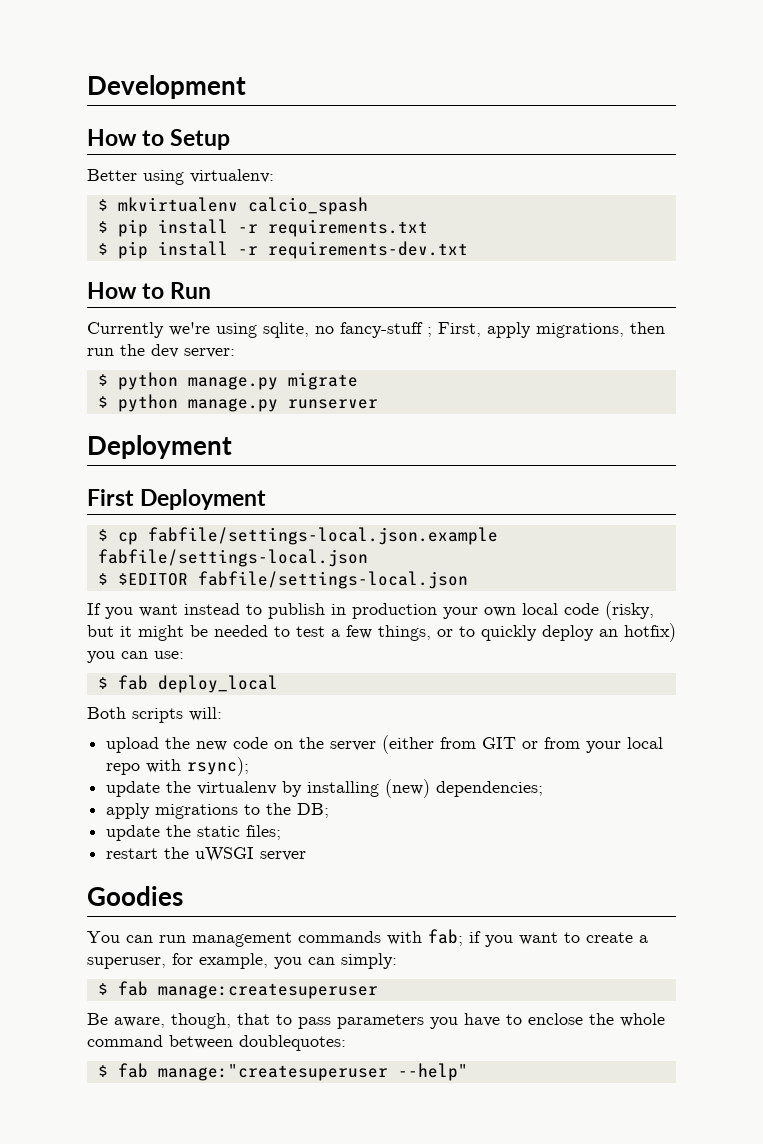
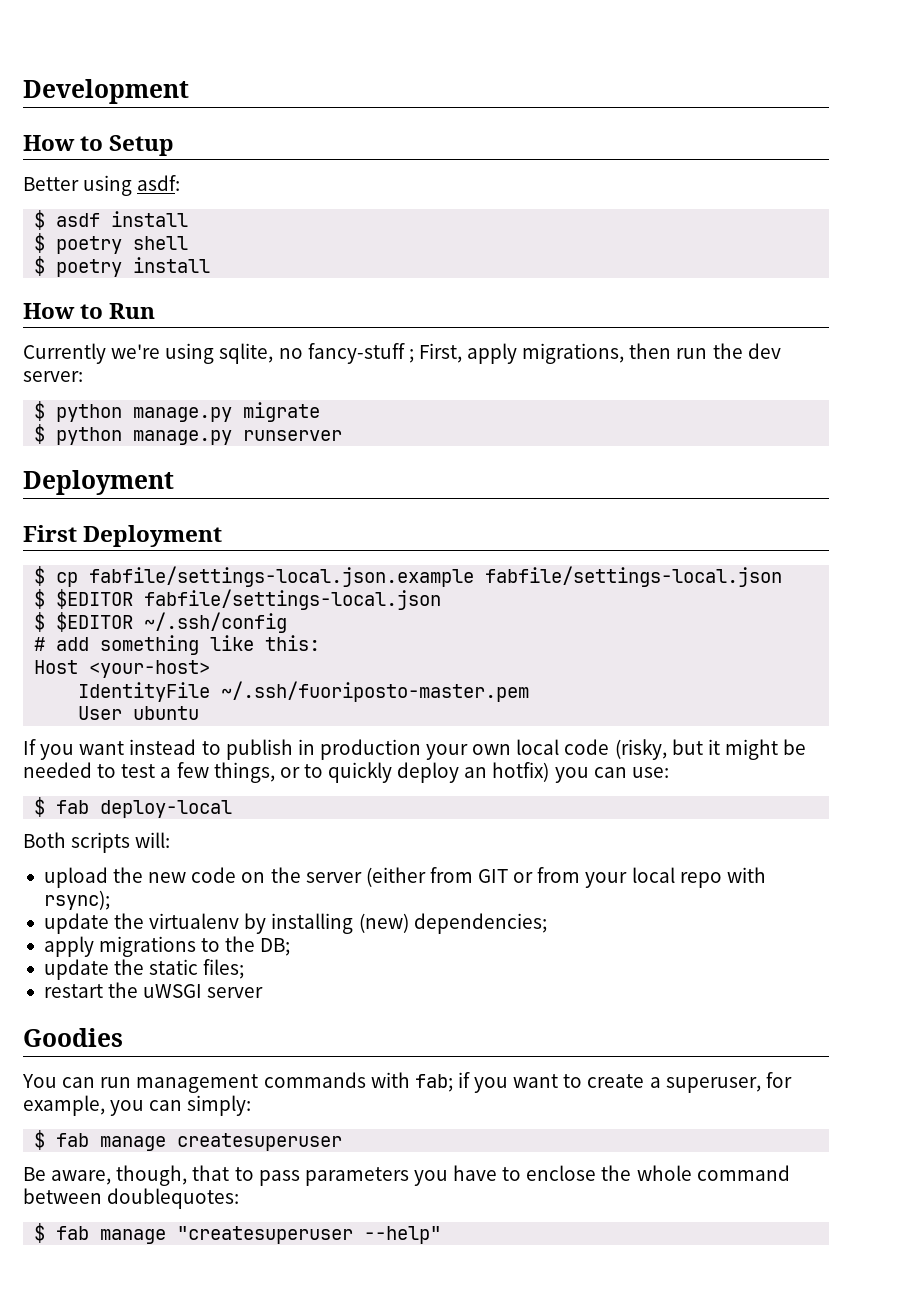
[190,169,274,183] [97,197,368,215] [97,219,428,237] [97,241,468,259] virtualenv: // $ mkvirtualenv calcio_spash // $ pip install -r requirements.txt // $ pip install -r requirements-dev.txt -> [137,175,181,191] [34,210,189,230] [34,233,189,254] [34,256,211,277] asdf: // $ asdf install // $ poetry shell // $ poetry install
(468, 580) none -> [34,612,288,633] [34,635,321,655] [34,660,211,678] [78,681,530,702] [78,706,200,720] // $ $EDITOR ~/.ssh/config // # add something like this: // Host <your-host> // IdentityFile ~/.ssh/fuoriposto-master.pem // User ubuntu
[157,675,278,693] deploy_local -> [100,800,233,818] deploy-local
[157,983,378,999] manage:createsuperuser -> [100,1133,343,1151] manage createsuperuser
[157,1064,388,1081] manage:"createsuperuser -> [100,1226,354,1244] manage "createsuperuser

